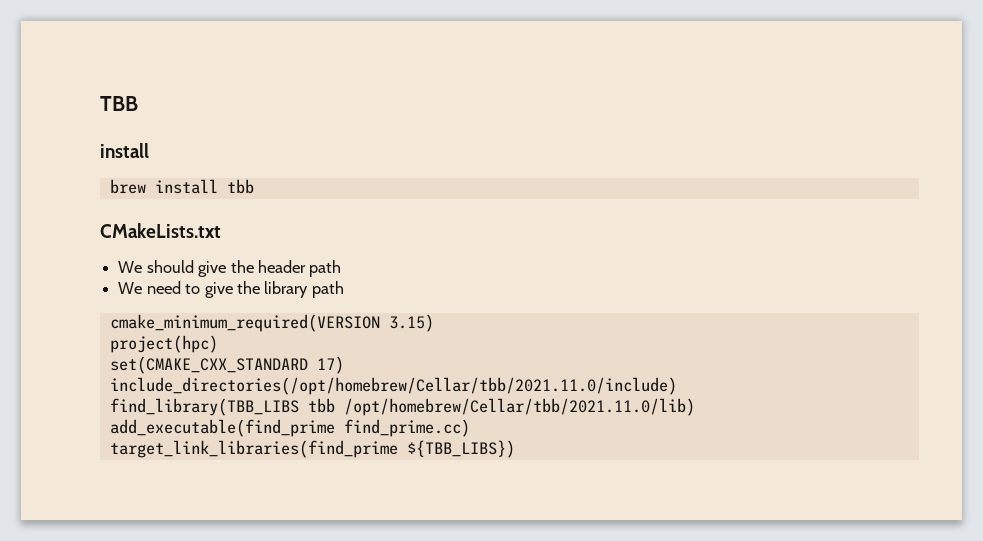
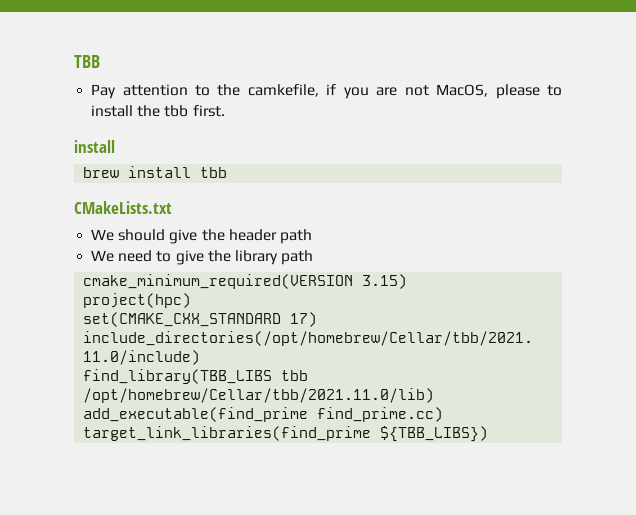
(138, 103) none -> [91,84,562,99] [91,105,225,117] // Pay attention to the camkefile, if you are not MacOS, please to install the tbb first.

